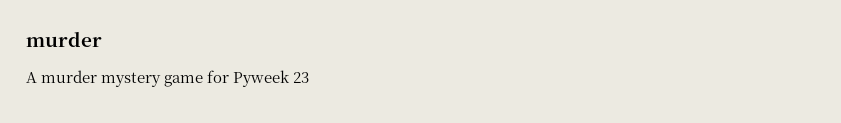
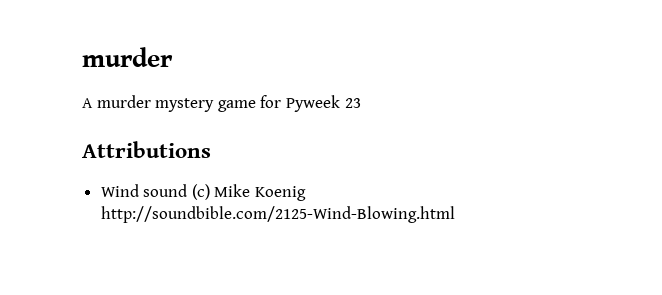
(310, 77) none -> [82,141,211,158] [100,184,307,201] [100,206,455,223] // Attributions // Wind sound (c) Mike Koenig http://soundbible.com/2125-Wind-Blowing.html

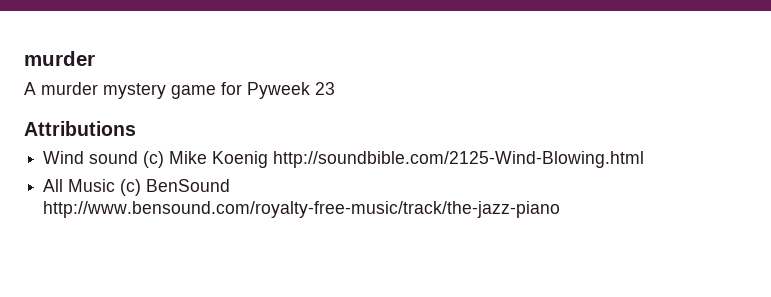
(455, 214) none -> [43,179,231,196] [43,201,561,218] // All Music (c) BenSound http://www.bensound.com/royalty-free-music/track/the-jazz-piano

